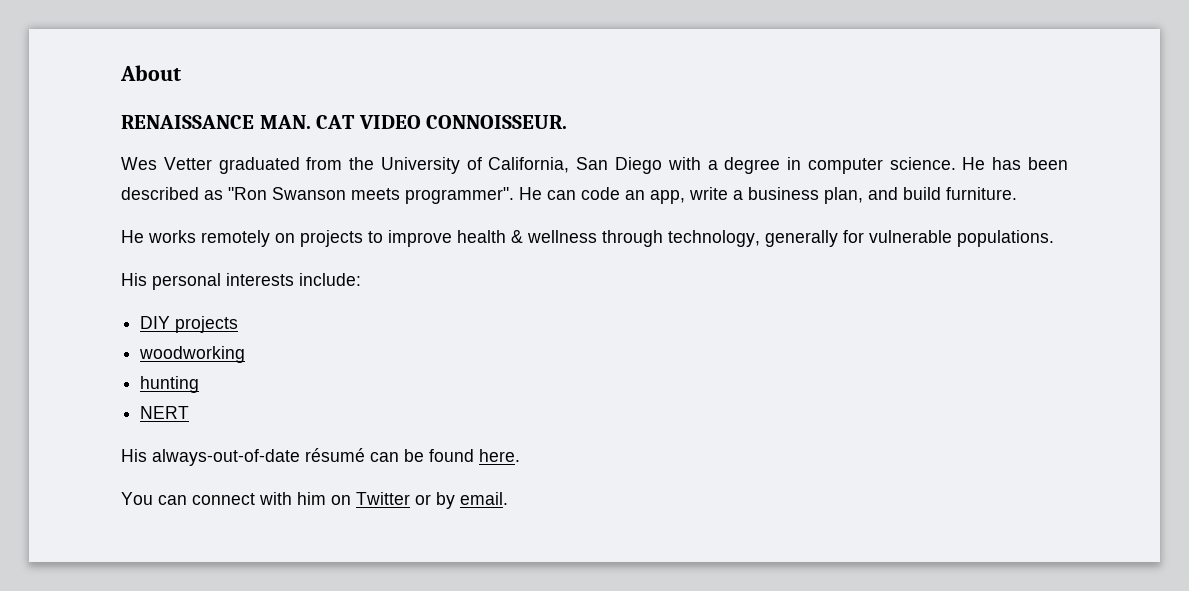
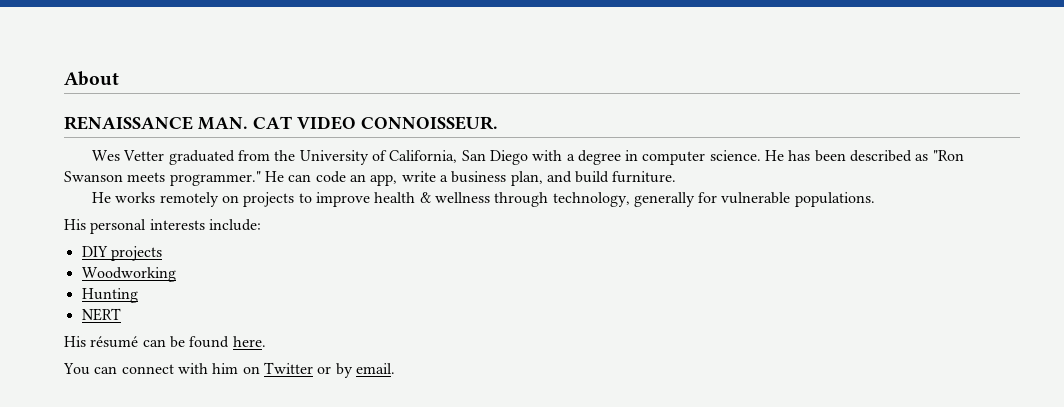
[405,187,514,204] programmer". -> [169,171,261,186] programmer."
[139,346,246,363] [140,376,200,393] woodworking // hunting -> [81,267,176,282] [81,288,138,303] Woodworking // Hunting
[152,449,300,466] always-out-of-date -> (86, 341) none

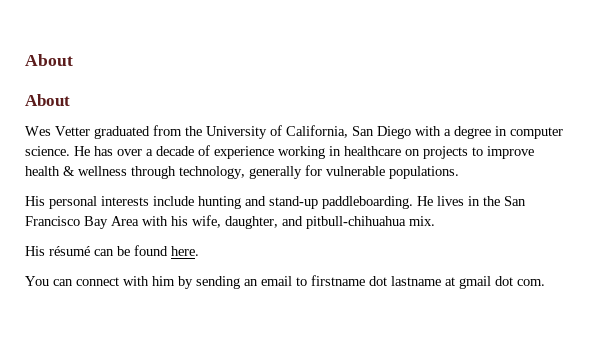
[64,71,119,86] [64,116,498,130] About // RENAISSANCE MAN. CAT VIDEO CONNOISSEUR. -> [25,54,73,66] [25,94,70,106] About // About
[814,150,964,162] [64,171,677,186] [92,192,219,207] been described as "Ron Swanson meets programmer." He can code an app, write a business plan, and build furniture. // He works remotely -> [117,145,401,159] over a decade of experience working in healthcare
[208,219,261,231] [81,246,162,261] [81,267,176,282] [81,288,138,303] [81,308,121,321] include: // DIY projects // Woodworking // Hunting // NERT -> [153,196,526,209] [25,215,435,229] include hunting and stand-up paddleboarding. He lives in the San Francisco Bay Area with his wife, daughter, and pitbull-chihuahua mix.
[242,362,395,378] on Twitter or by email. -> [178,275,545,289] by sending an email to firstname dot lastname at gmail dot com.

